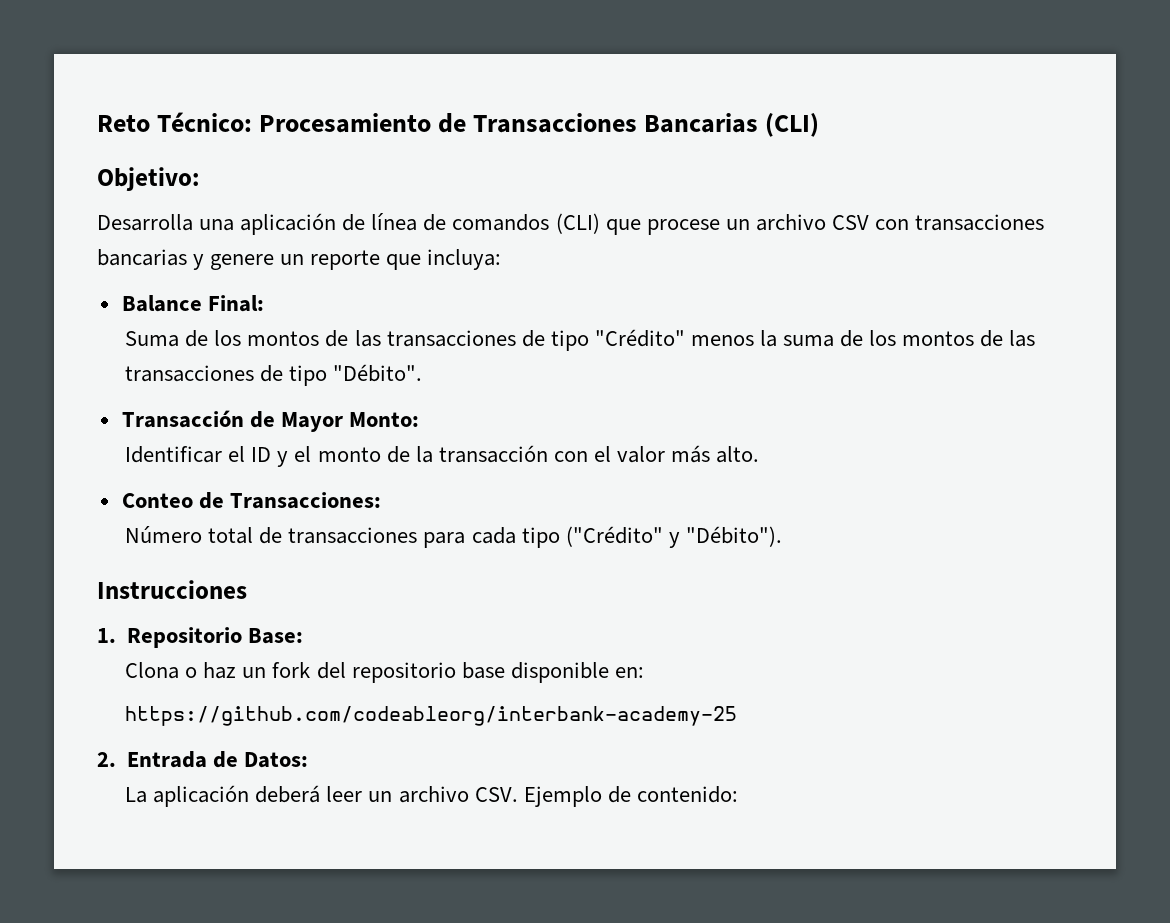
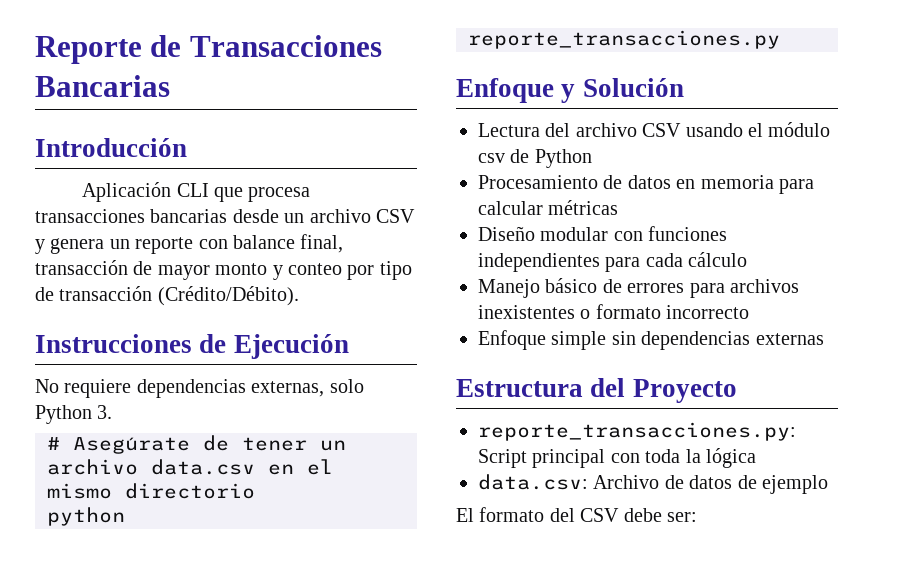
[97,112,432,133] Reto Técnico: Procesamiento -> [35,36,142,64] Reporte
[765,113,820,137] [97,167,200,191] [97,213,1045,235] [97,249,502,270] [121,295,264,312] [125,329,1036,351] [125,364,423,386] [121,410,419,432] [125,445,760,467] [121,492,381,509] [125,526,782,548] [97,580,247,599] [97,627,304,648] [125,662,644,683] [125,706,738,726] [97,751,309,768] [125,785,738,807] (CLI) // Objetivo: // Desarrolla una aplicación de línea de comandos (CLI) que procese un archivo CSV con transacciones bancarias y genere un reporte que incluya: // Balance Final: // Suma de los montos de las transacciones de tipo "Crédito" menos la suma de los montos de las transacciones de tipo "Débito". // Transacción de Mayor Monto: // Identificar el ID y el monto de la transacción con el valor más alto. // Conteo de Transacciones: // Número total de transacciones para cada tipo ("Crédito" y "Débito"). // Instrucciones // 1. Repositorio Base: // Clona o haz un fork del repositorio base disponible en: // https://github.com/codeableorg/interbank-academy-25 // 2. Entrada de Datos: // La aplicación deberá leer un archivo CSV. Ejemplo de contenido: -> [35,138,187,157] [82,182,311,202] [35,209,415,223] [35,234,344,254] [35,260,412,280] [35,286,299,306] [35,334,349,359] [35,379,364,398] [35,405,113,424] [47,435,346,454] [47,459,333,475] [47,483,255,499] [47,507,125,526] [468,30,780,49] [456,78,684,103] [478,122,831,137] [478,149,592,168] [478,175,814,194] [478,200,619,215] [478,226,728,241] [478,252,748,272] [478,278,799,298] [478,304,750,319] [478,330,824,350] [456,378,737,403] [478,422,796,441] [478,448,756,468] [478,474,828,494] [456,507,697,522] // Introducción // Aplicación CLI que procesa transacciones bancarias desde un archivo CSV y genera un reporte con balance final, transacción de mayor monto y conteo por tipo de transacción (Crédito/Débito). // Instrucciones de Ejecución // No requiere dependencias externas, solo Python 3. // # Asegúrate de tener un archivo data.csv en el mismo directorio // python reporte_transacciones.py // Enfoque y Solución // Lectura del archivo CSV usando el módulo csv de Python // Procesamiento de datos en memoria para calcular métricas // Diseño modular con funciones independientes para cada cálculo // Manejo básico de errores para archivos inexistentes o formato incorrecto // Enfoque simple sin dependencias externas // Estructura del Proyecto // reporte_transacciones.py: Script principal con toda la lógica // data.csv: Archivo de datos de ejemplo // El formato del CSV debe ser:

